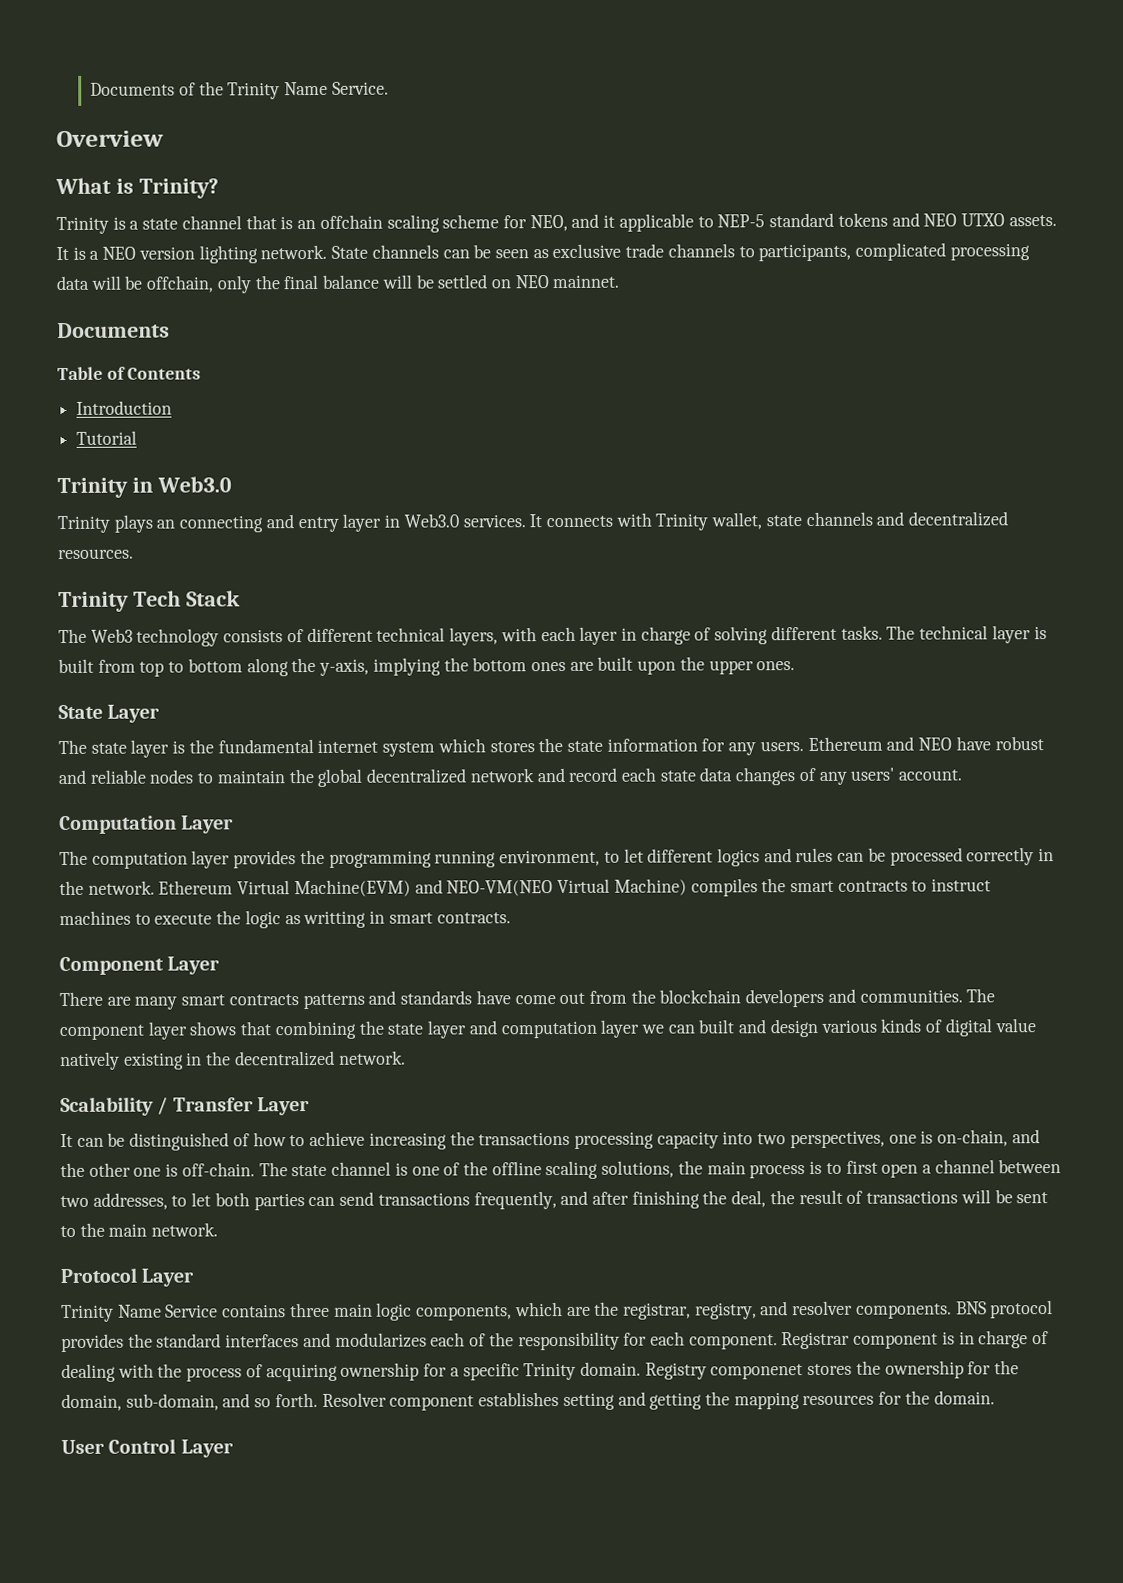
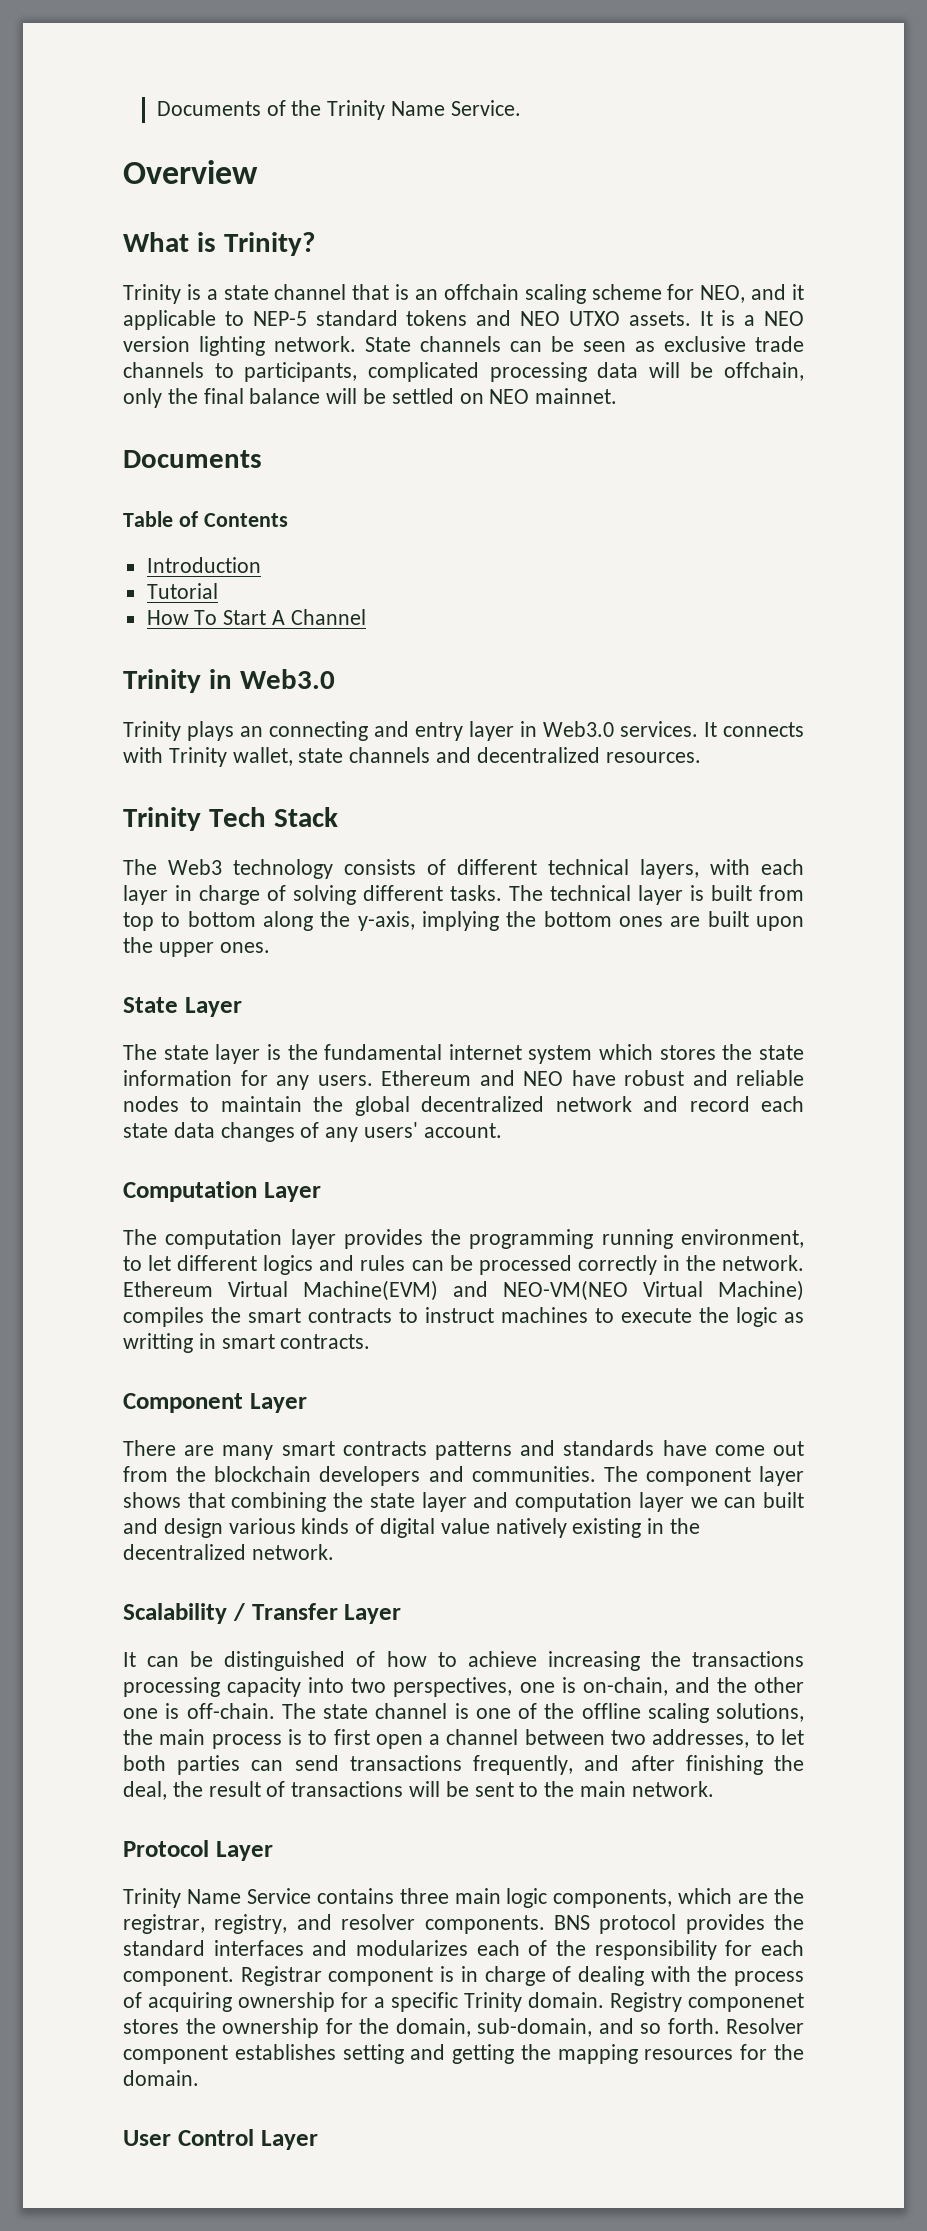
(138, 437) none -> [146,609,366,625] // How To Start A Channel

